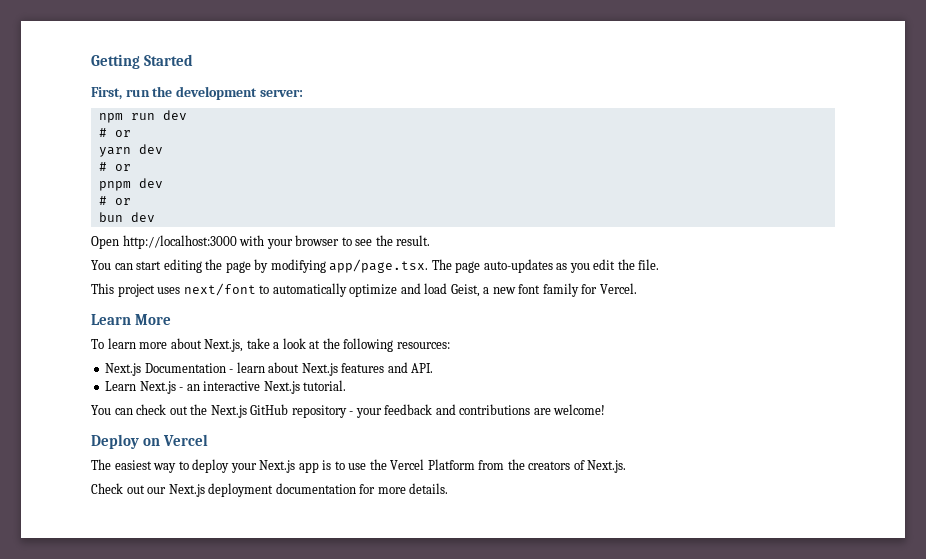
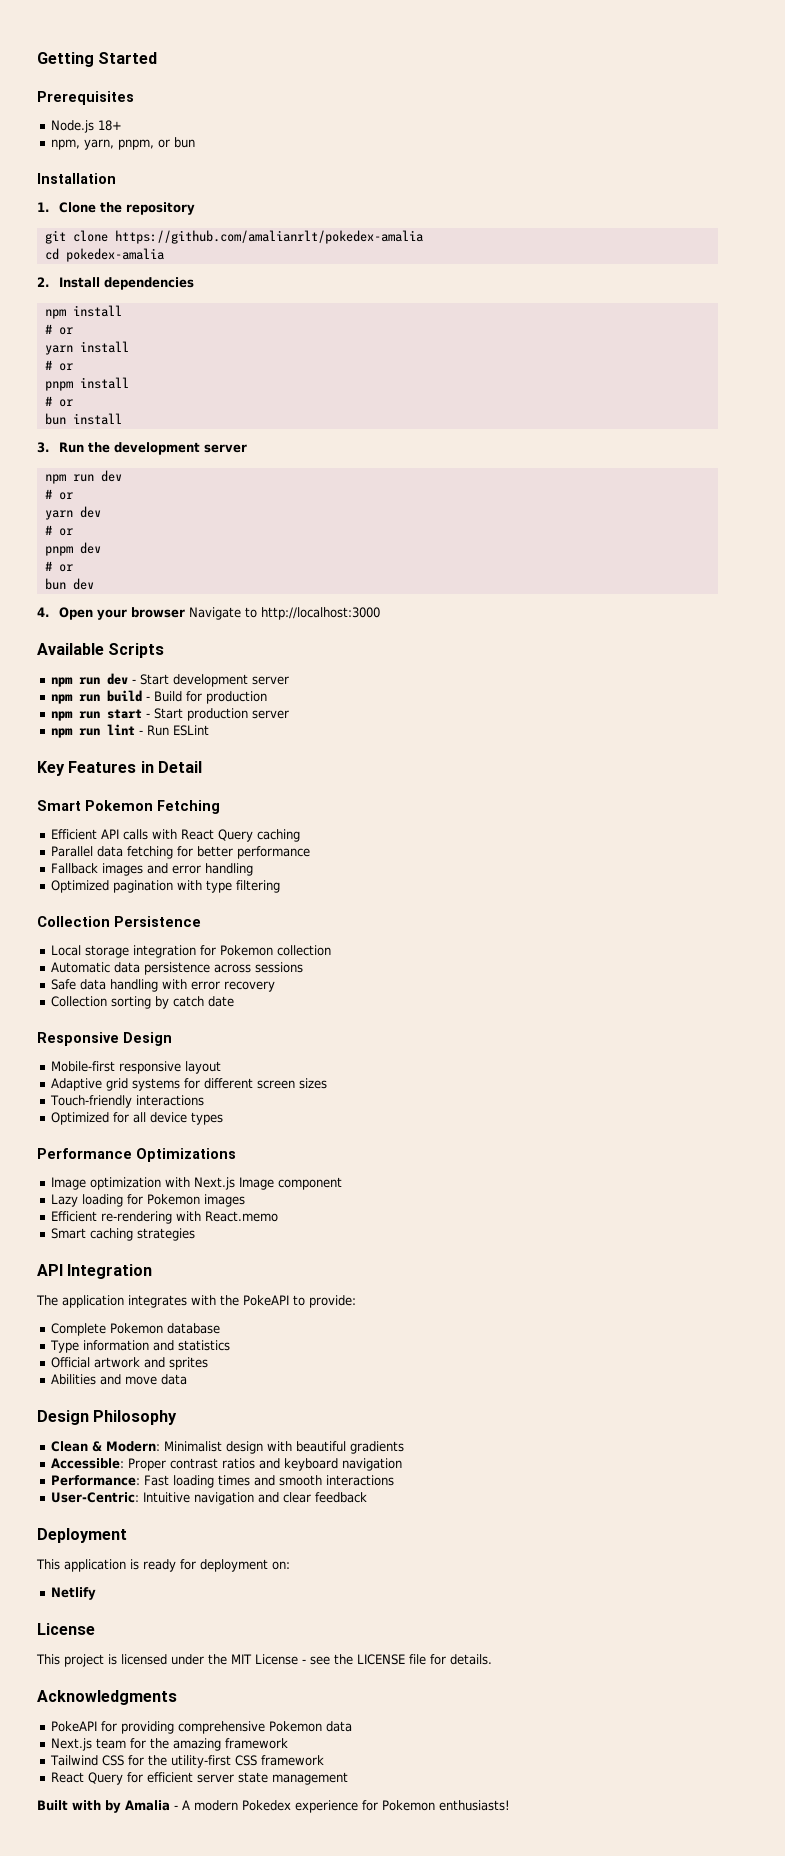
[91,87,150,100] First, run -> [37,91,134,105] [50,120,122,133] [50,137,195,150] [37,173,116,184] [37,202,196,215] [44,230,423,244] [44,248,164,262] [37,277,195,290] [44,305,122,319] [44,324,73,335] [44,341,129,355] [44,360,73,371] [44,377,129,391] [44,396,73,407] [44,413,122,425] [37,442,85,453] Prerequisites // Node.js 18+ // npm, yarn, pnpm, or bun // Installation // 1. Clone the repository // git clone https://github.com/amalianrlt/pokedex-amalia // cd pokedex-amalia // 2. Install dependencies // npm install // # or // yarn install // # or // pnpm install // # or // bun install // 3. Run
[259,89,303,97] server: -> [204,444,248,453] server
[91,235,431,249] [91,259,660,273] [91,283,637,297] [91,314,171,325] [91,338,450,352] [105,362,434,376] [105,380,347,394] [91,404,606,418] [91,434,208,449] [91,459,627,473] [91,483,449,497] Open http://localhost:3000 with your browser to see the result. // You can start editing the page by modifying app/page.tsx. The page auto-updates as you edit the file. // This project uses next/font to automatically optimize and load Geist, a new font family for Vercel. // Learn More // To learn more about Next.js, take a look at the following resources: // Next.js Documentation - learn about Next.js features and API. // Learn Next.js - an interactive Next.js tutorial. // You can check out the Next.js GitHub repository - your feedback and contributions are welcome! // Deploy on Vercel // The easiest way to deploy your Next.js app is to use the Vercel Platform from the creators of Next.js. // Check out our Next.js deployment documentation for more details. -> [37,607,381,620] [37,643,165,658] [50,673,289,687] [50,690,267,704] [50,708,289,721] [50,724,209,738] [37,761,202,776] [37,800,220,814] [50,829,300,842] [50,846,310,859] [50,863,253,876] [50,880,280,893] [37,916,201,927] [50,945,331,958] [50,962,303,975] [50,979,275,992] [50,996,234,1009] [37,1032,172,1046] [50,1061,221,1074] [50,1078,327,1091] [49,1095,204,1108] [50,1112,223,1125] [37,1148,236,1162] [50,1177,342,1190] [50,1194,245,1207] [50,1211,278,1224] [50,1228,195,1241] [37,1264,153,1279] [36,1295,356,1308] [50,1323,220,1336] [49,1340,230,1353] [50,1357,208,1370] [50,1374,187,1385] [37,1410,178,1425] [50,1441,404,1454] [50,1458,402,1471] [50,1475,394,1488] [50,1492,367,1505] [37,1528,127,1543] [36,1559,290,1572] [50,1587,96,1600] [37,1623,95,1635] [36,1654,492,1667] [37,1690,177,1705] [50,1721,352,1734] [50,1738,288,1751] [49,1755,324,1768] [50,1772,348,1785] [37,1800,510,1813] 4. Open your browser Navigate to http://localhost:3000 // Available Scripts // npm run dev - Start development server // npm run build - Build for production // npm run start - Start production server // npm run lint - Run ESLint // Key Features in Detail // Smart Pokemon Fetching // Efficient API calls with React Query caching // Parallel data fetching for better performance // Fallback images and error handling // Optimized pagination with type filtering // Collection Persistence // Local storage integration for Pokemon collection // Automatic data persistence across sessions // Safe data handling with error recovery // Collection sorting by catch date // Responsive Design // Mobile-first responsive layout // Adaptive grid systems for different screen sizes // Touch-friendly interactions // Optimized for all device types // Performance Optimizations // Image optimization with Next.js Image component // Lazy loading for Pokemon images // Efficient re-rendering with React.memo // Smart caching strategies // API Integration // The application integrates with the PokeAPI to provide: // Complete Pokemon database // Type information and statistics // Official artwork and sprites // Abilities and move data // Design Philosophy // Clean & Modern: Minimalist design with beautiful gradients // Accessible: Proper contrast ratios and keyboard navigation // Performance: Fast loading times and smooth interactions // User-Centric: Intuitive navigation and clear feedback // Deployment // This application is ready for deployment on: // Netlify // License // This project is licensed under the MIT License - see the LICENSE file for details. // Acknowledgments // PokeAPI for providing comprehensive Pokemon data // Next.js team for the amazing framework // Tailwind CSS for the utility-first CSS framework // React Query for efficient server state management // Built with by Amalia - A modern Pokedex experience for Pokemon enthusiasts!

